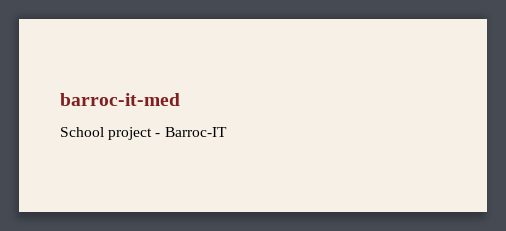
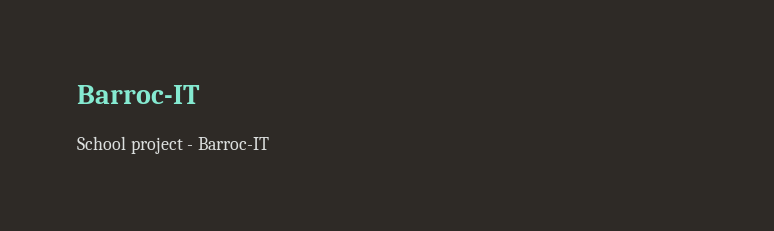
[60,93,180,106] barroc-it-med -> [77,85,200,104] Barroc-IT

